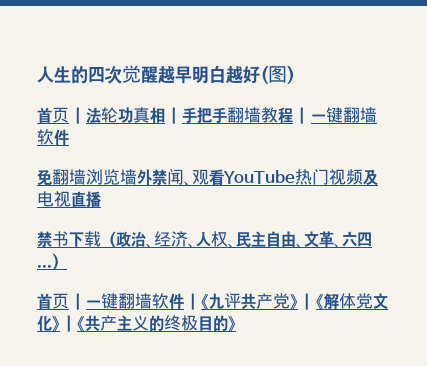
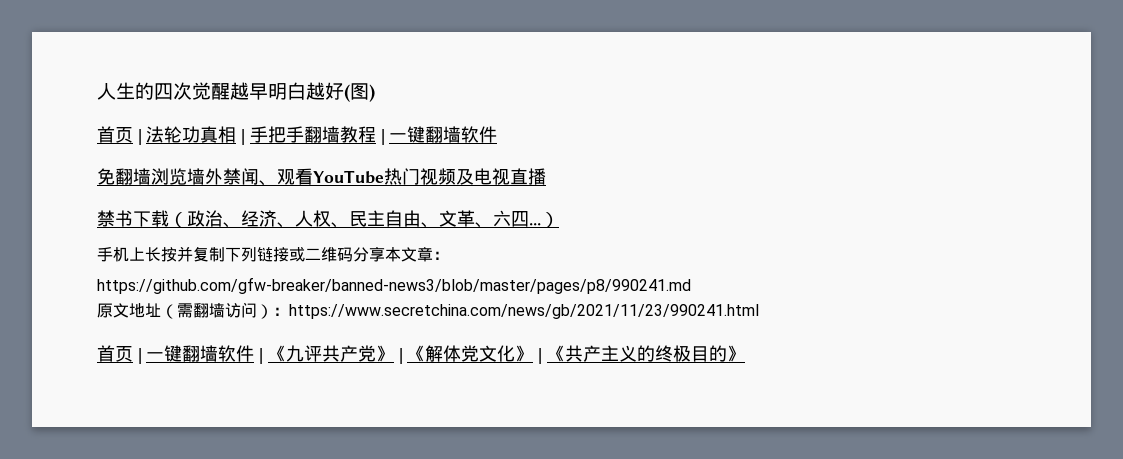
(67, 261) none -> [97,246,449,262] [97,277,691,294] [97,302,759,319] // 手机上长按并复制下列链接或二维码分享本文章： // https://github.com/gfw-breaker/banned-news3/blob/master/pages/p8/990241.md // 原文地址（需翻墙访问）：https://www.secretchina.com/news/gb/2021/11/23/990241.html

